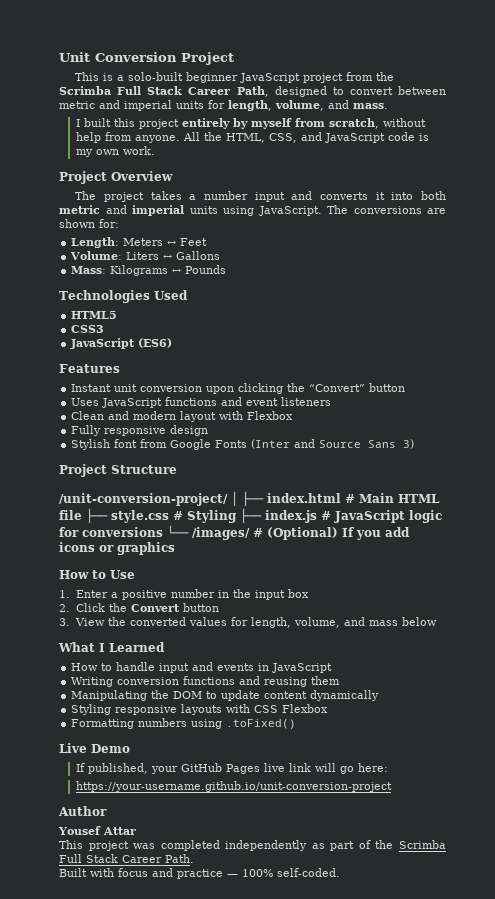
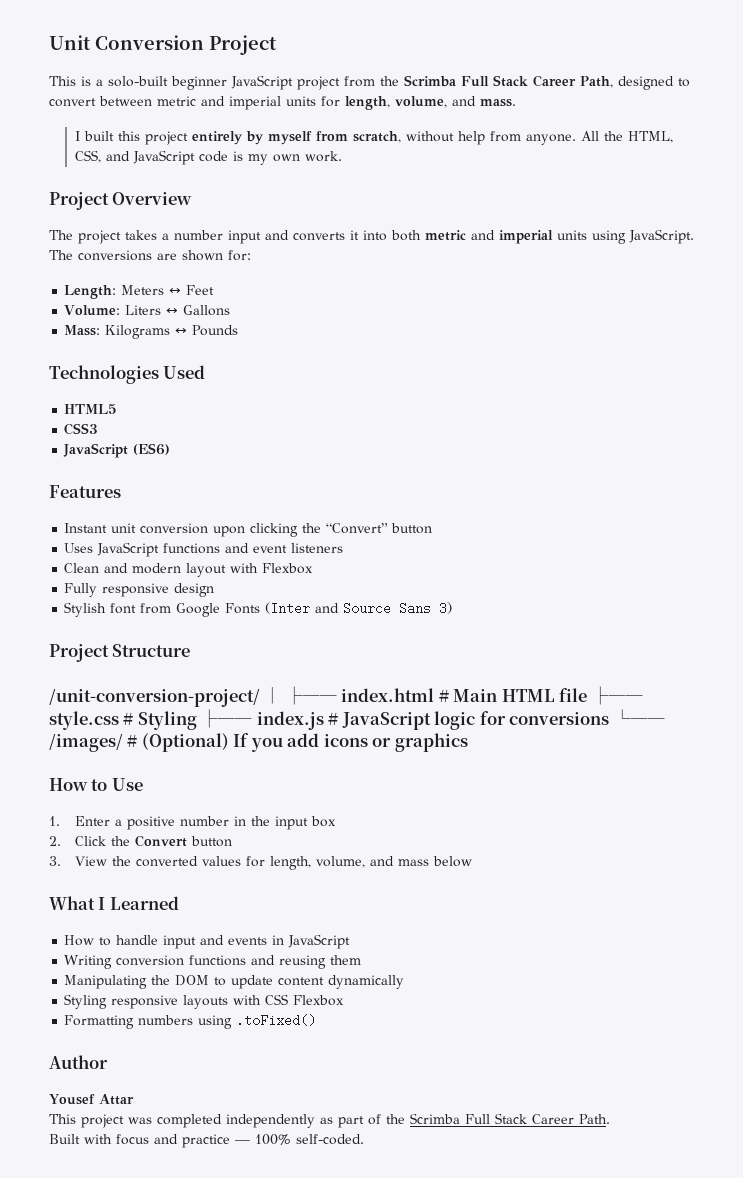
[59,743,130,753] [76,763,389,774] [76,781,393,792] // Live Demo // If published, your GitHub Pages live link will go here: // https://your-username.github.io/unit-conversion-project -> (317, 1020) none

